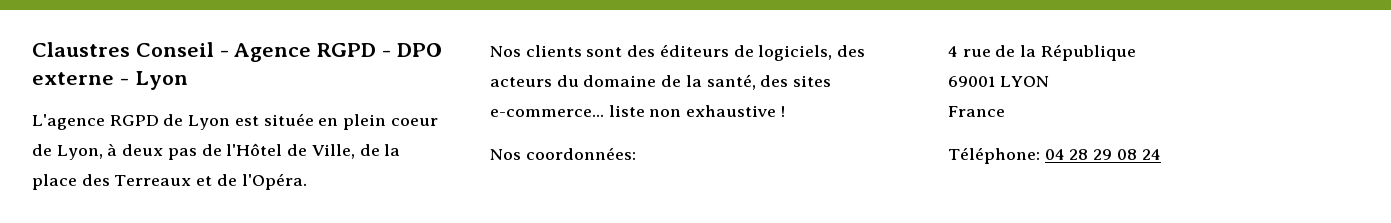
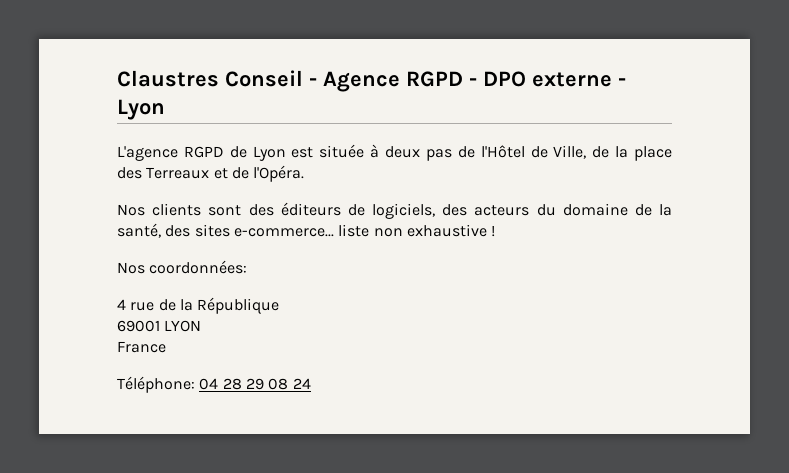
[318,114,438,130] [32,144,103,160] en plein coeur de Lyon, -> (365, 151) none

